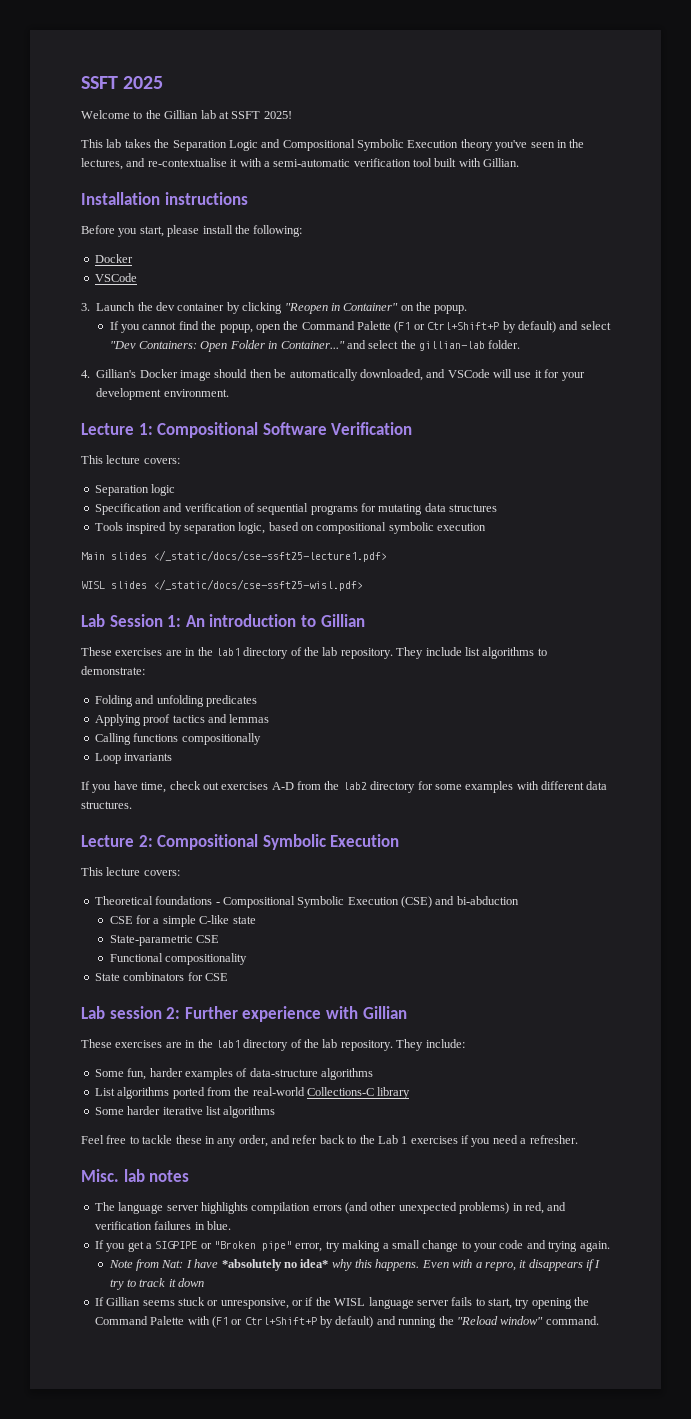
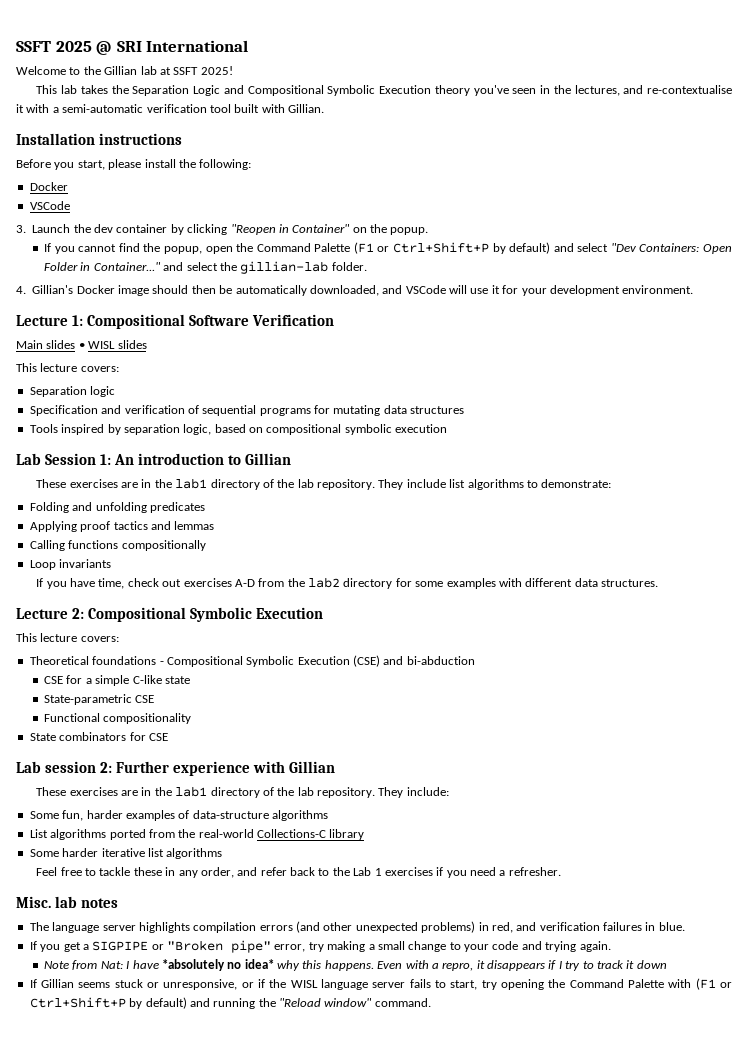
(164, 82) none -> [96,40,249,55] @ SRI International
(413, 428) none -> [16,340,147,349] // Main slides • WISL slides
[81,550,387,562] [81,579,363,591] // Main slides </_static/docs/cse-ssft25-lecture1.pdf> // WISL slides </_static/docs/cse-ssft25-wisl.pdf> -> (448, 428) none

